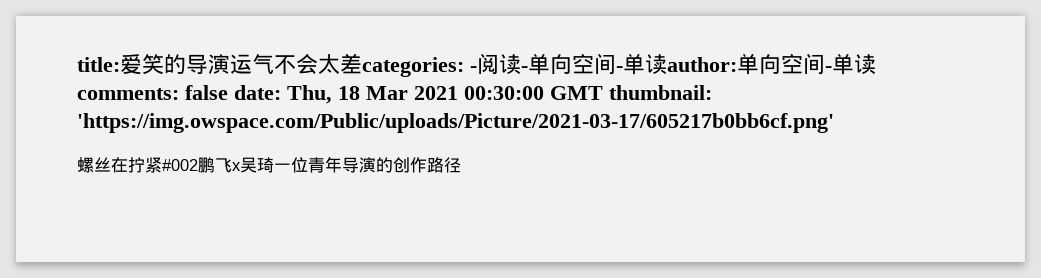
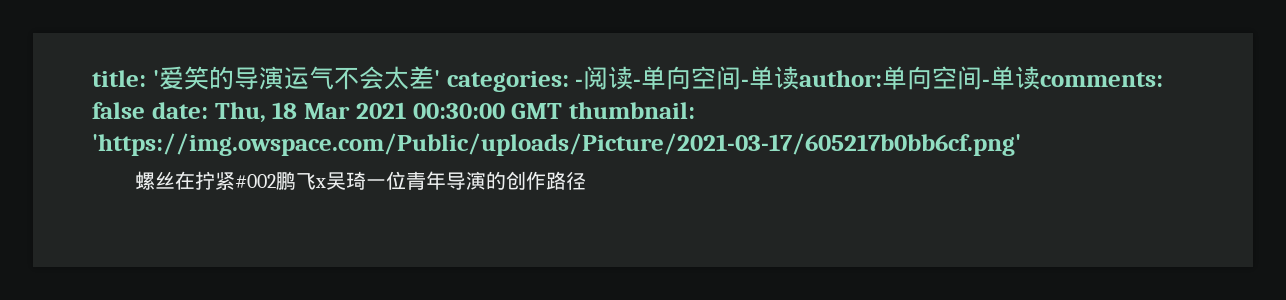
(120, 64) none -> [152,70,159,87] '
(362, 63) none -> [433,70,440,87] '

